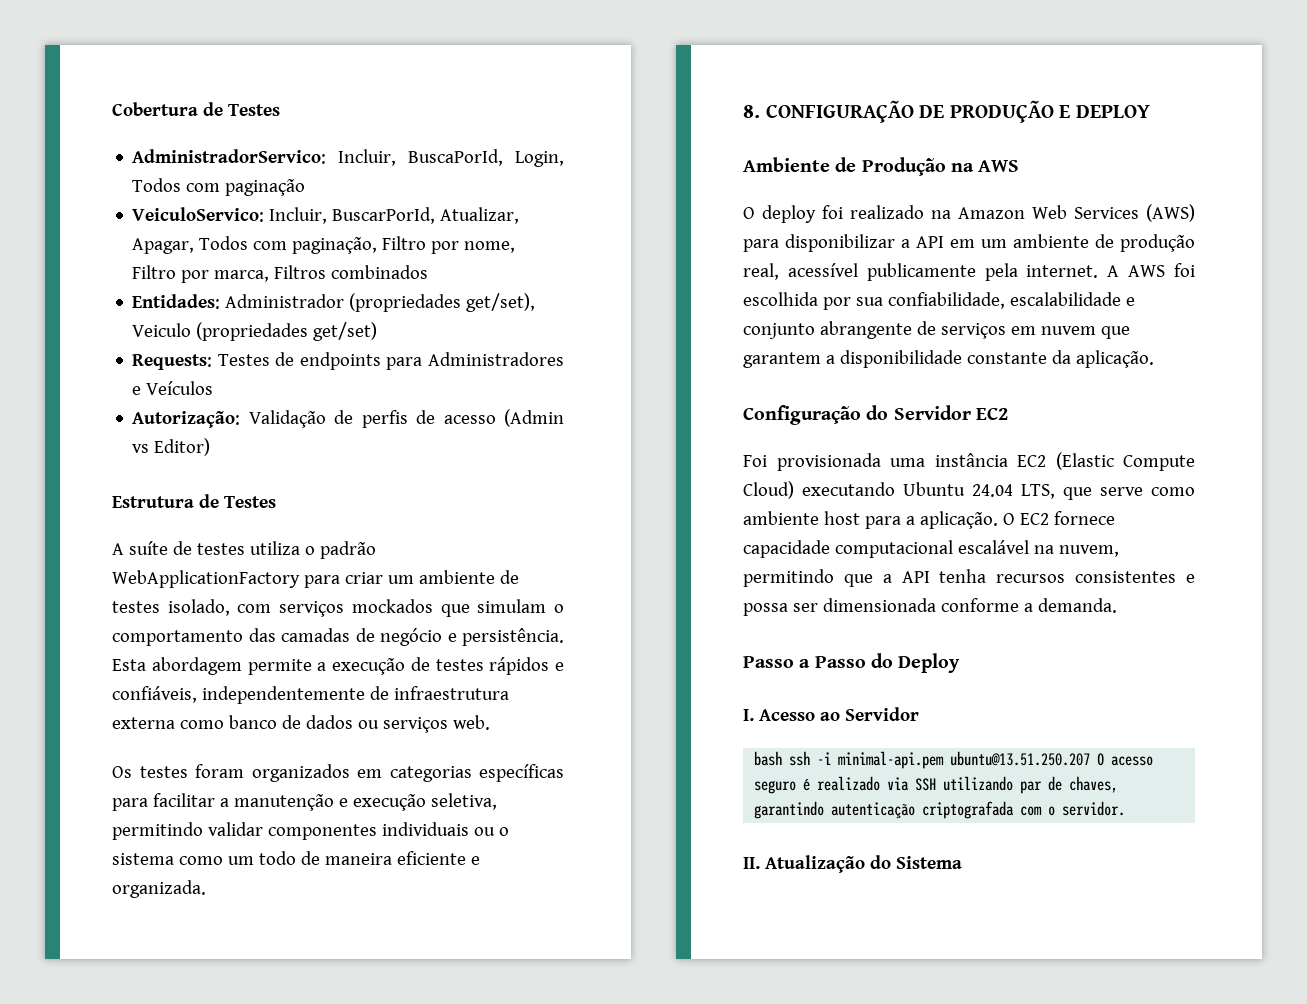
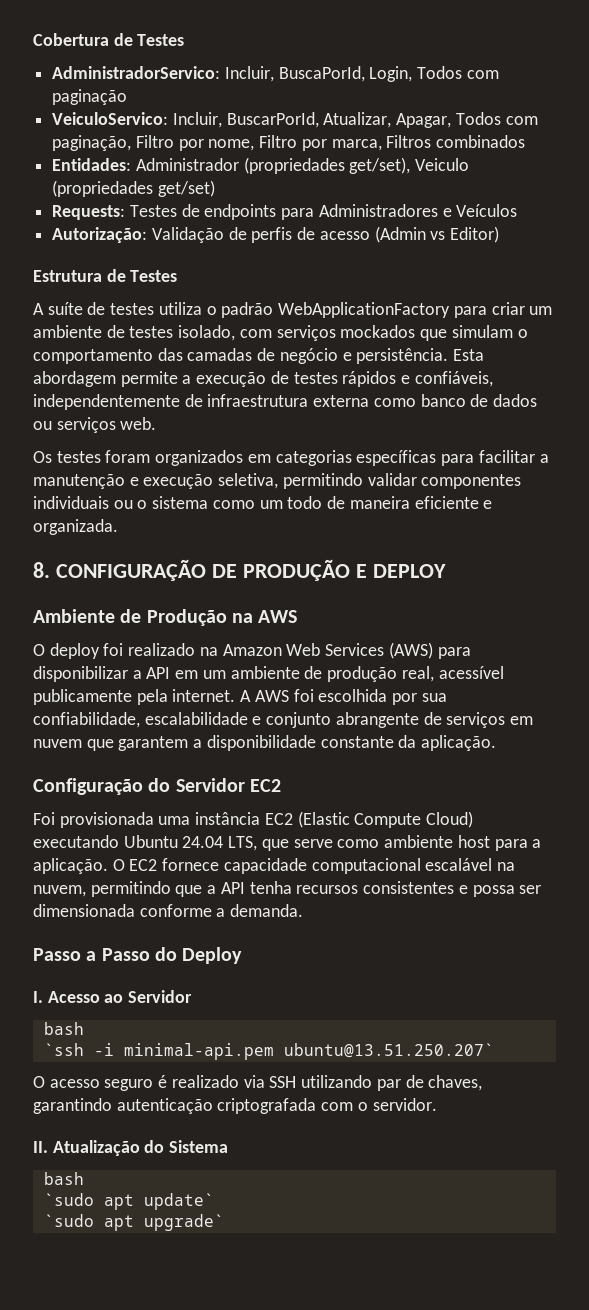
[789,751,811,766] ssh -> [43,1043,84,1056] // `ssh
[950,751,1091,766] ubuntu@13.51.250.207 -> [283,1043,494,1058] ubuntu@13.51.250.207` //
(962, 862) none -> [43,1172,84,1185] [43,1193,214,1210] [43,1214,224,1231] // bash // `sudo apt update` // `sudo apt upgrade`

